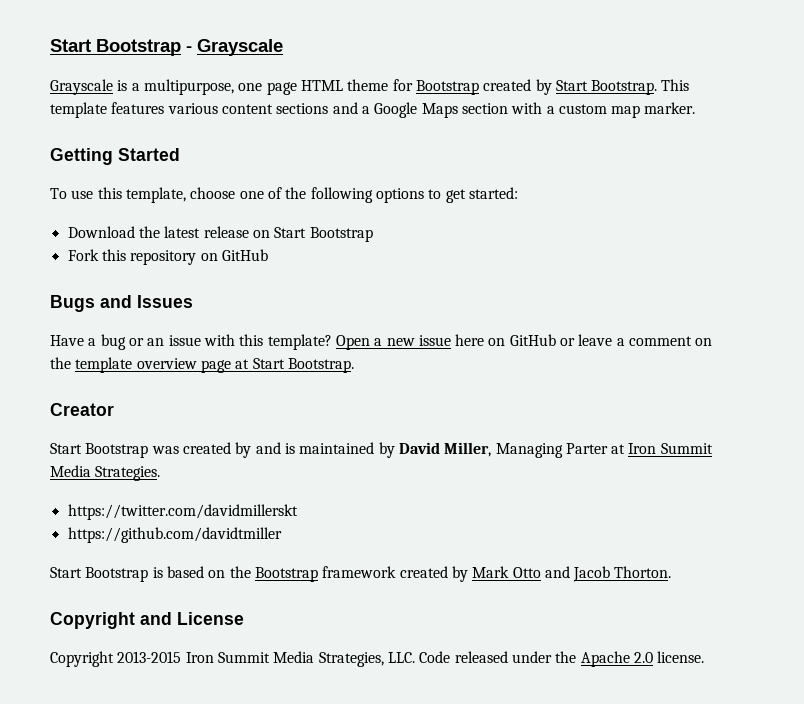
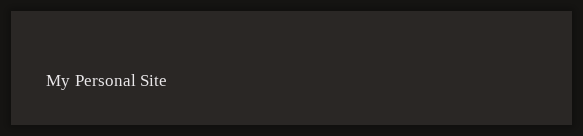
[50,39,283,56] [50,79,690,95] [50,102,696,118] [50,148,180,165] [50,187,518,203] [67,226,373,242] [67,249,268,265] [50,295,193,312] [50,334,713,350] [50,357,354,373] [50,403,114,416] [50,442,713,458] [50,465,161,481] [67,504,298,520] [67,527,282,543] [50,566,672,582] [50,612,244,629] [50,651,705,667] Start Bootstrap - Grayscale // Grayscale is a multipurpose, one page HTML theme for Bootstrap created by Start Bootstrap. This template features various content sections and a Google Maps section with a custom map marker. // Getting Started // To use this template, choose one of the following options to get started: // Download the latest release on Start Bootstrap // Fork this repository on GitHub // Bugs and Issues // Have a bug or an issue with this template? Open a new issue here on GitHub or leave a comment on the template overview page at Start Bootstrap. // Creator // Start Bootstrap was created by and is maintained by David Miller, Managing Parter at Iron Summit Media Strategies. // https://twitter.com/davidmillerskt // https://github.com/davidtmiller // Start Bootstrap is based on the Bootstrap framework created by Mark Otto and Jacob Thorton. // Copyright and License // Copyright 2013-2015 Iron Summit Media Strategies, LLC. Code released under the Apache 2.0 license. -> [46,74,168,90] My Personal Site

